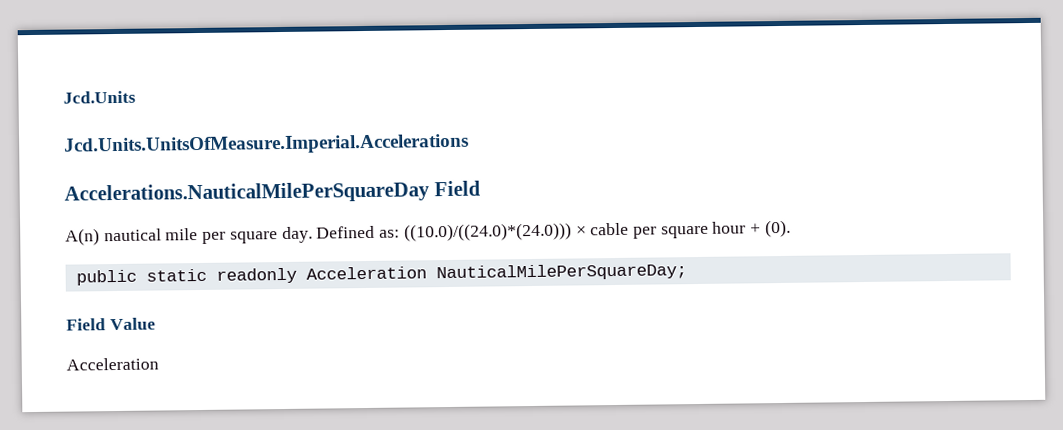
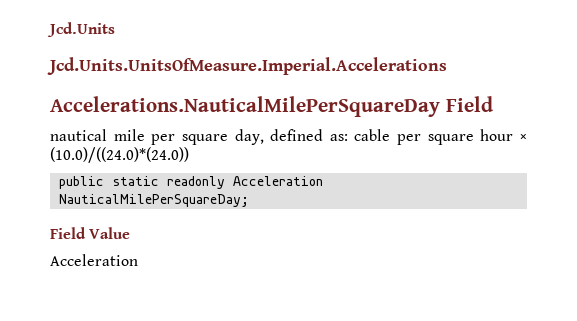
[65,228,100,246] A(n) -> (493, 104) none
[281,222,587,244] day. Defined as: ((10.0)/((24.0)*(24.0))) × -> [234,129,348,145] day, defined as:
[750,219,791,238] + (0). -> [519,134,527,141] [50,147,189,163] × (10.0)/((24.0)*(24.0))

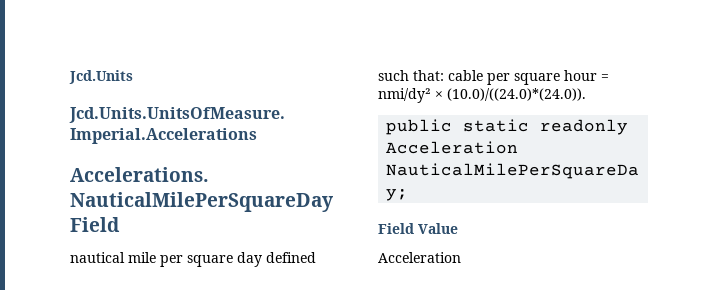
[234,129,527,145] [50,147,189,163] day, defined as: cable per square hour × (10.0)/((24.0)*(24.0)) -> [237,252,316,267] [378,70,609,85] [378,88,586,103] day defined such that: cable per square hour = nmi/dy² × (10.0)/((24.0)*(24.0)).

